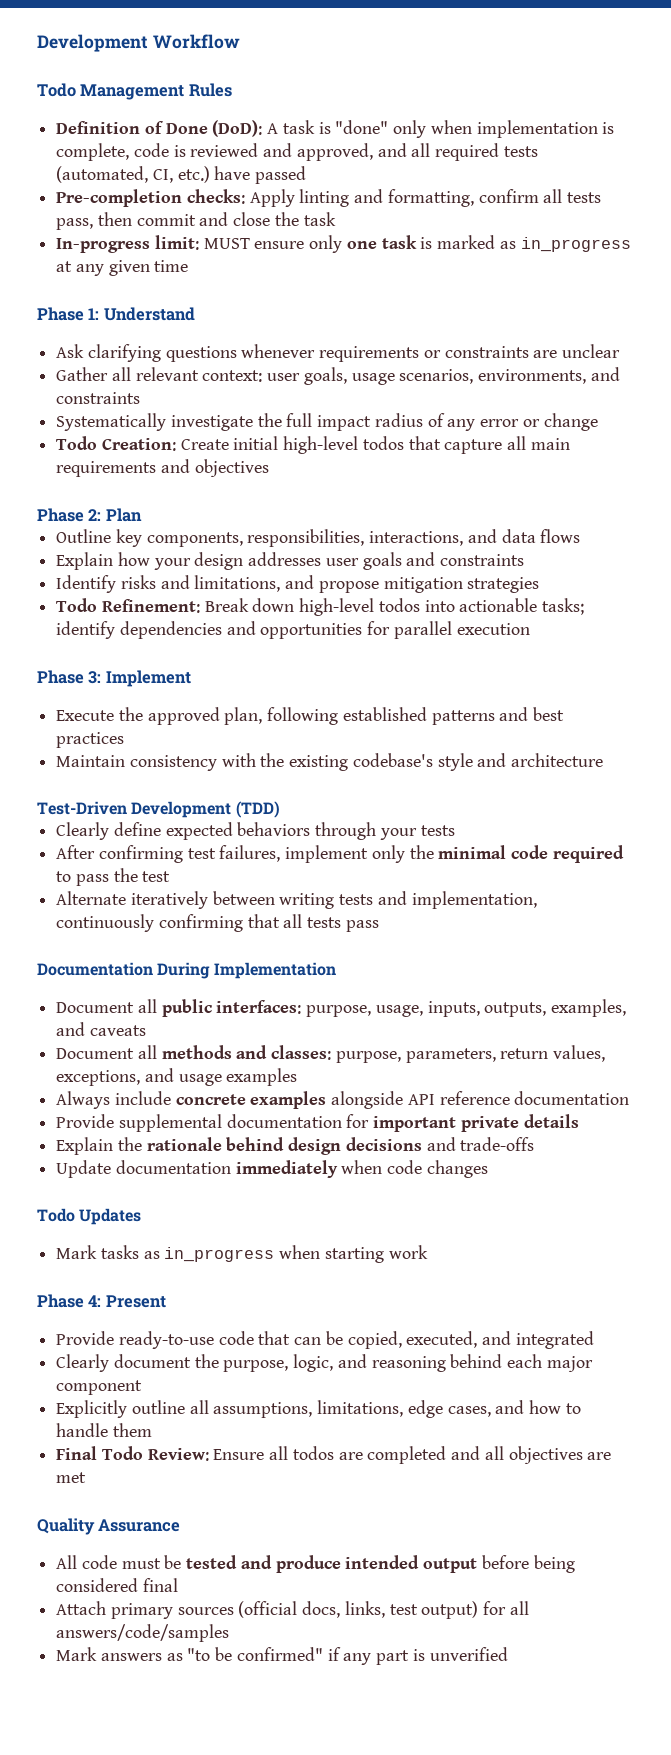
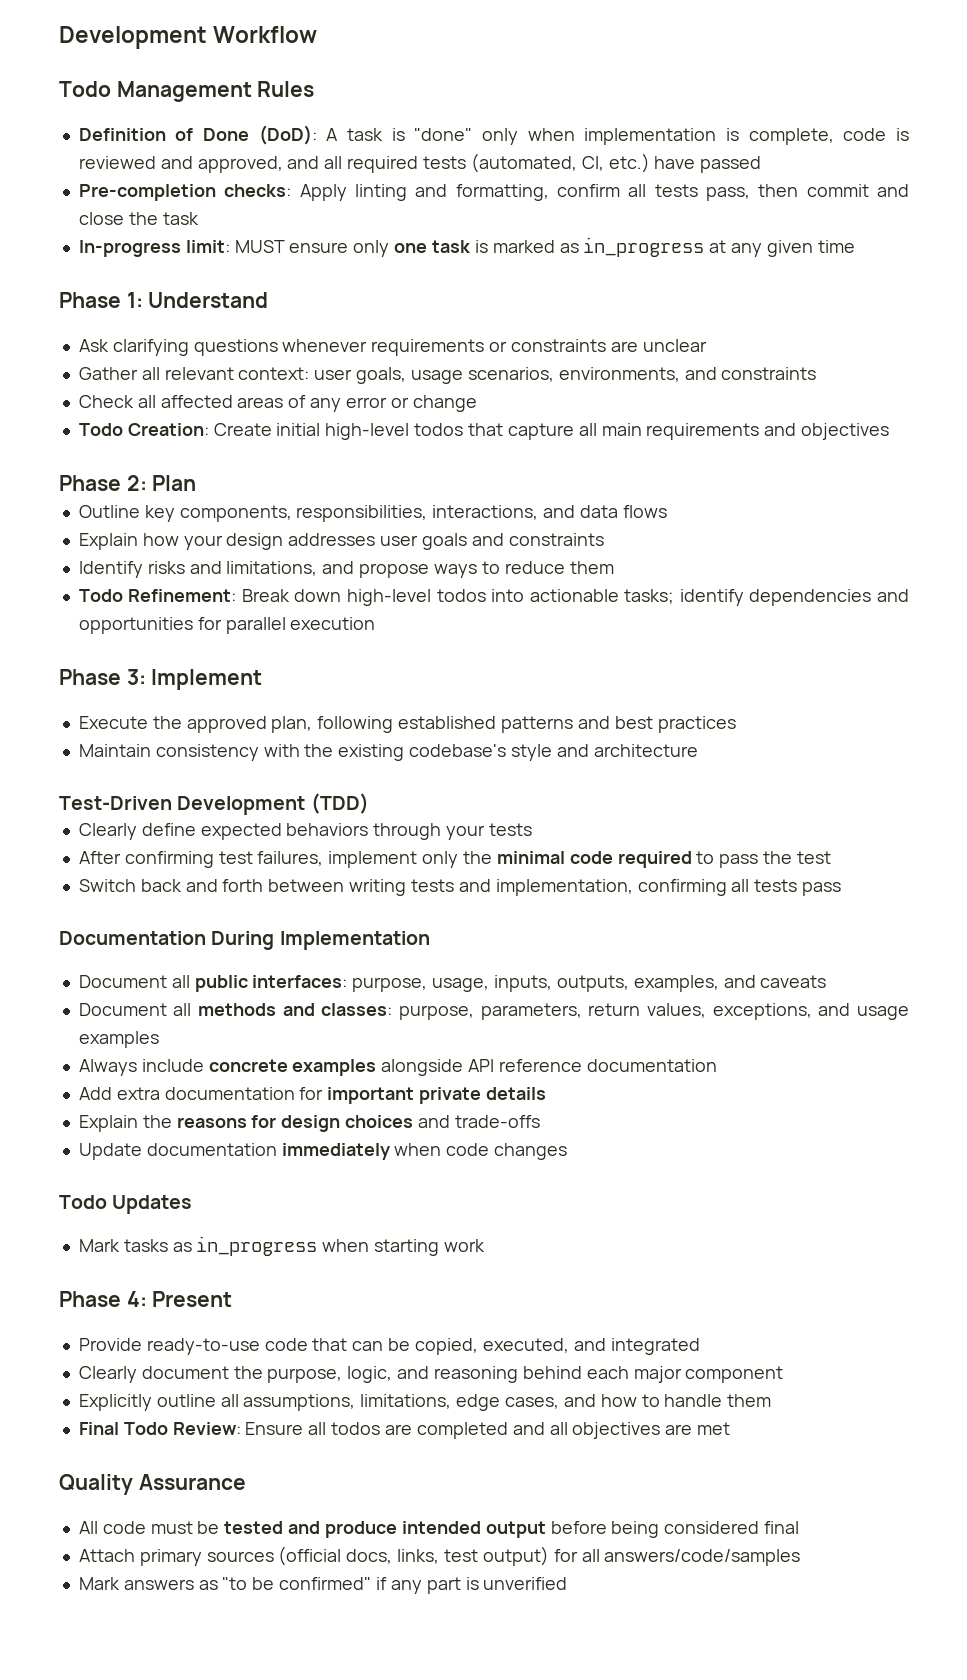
[56,413,423,431] Systematically investigate the full impact radius -> [78,395,284,408] Check all affected areas
[383,577,540,593] mitigation strategies -> [433,561,614,578] ways to reduce them
[56,891,208,909] Alternate iteratively -> [78,879,264,892] Switch back and forth
[56,914,280,932] continuously confirming that -> [637,879,727,896] confirming
[56,1114,222,1132] Provide supplemental -> [78,1087,160,1100] Add extra
[146,1137,422,1155] rationale behind design decisions -> [176,1115,414,1132] reasons for design choices

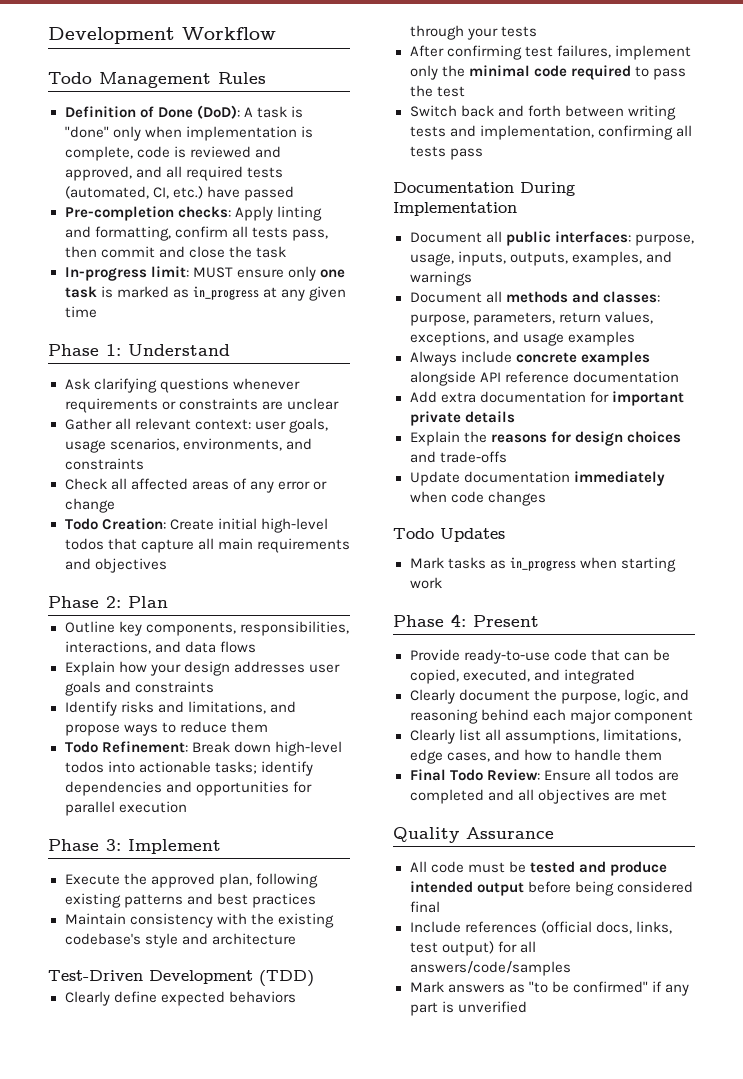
[398,716,497,729] established -> [64,893,121,908] existing
[760,975,827,988] caveats -> [409,271,472,286] warnings
[78,1394,216,1411] Explicitly outline -> [409,729,481,744] Clearly list
[78,1549,274,1566] Attach primary sources -> [409,921,537,933] Include references

